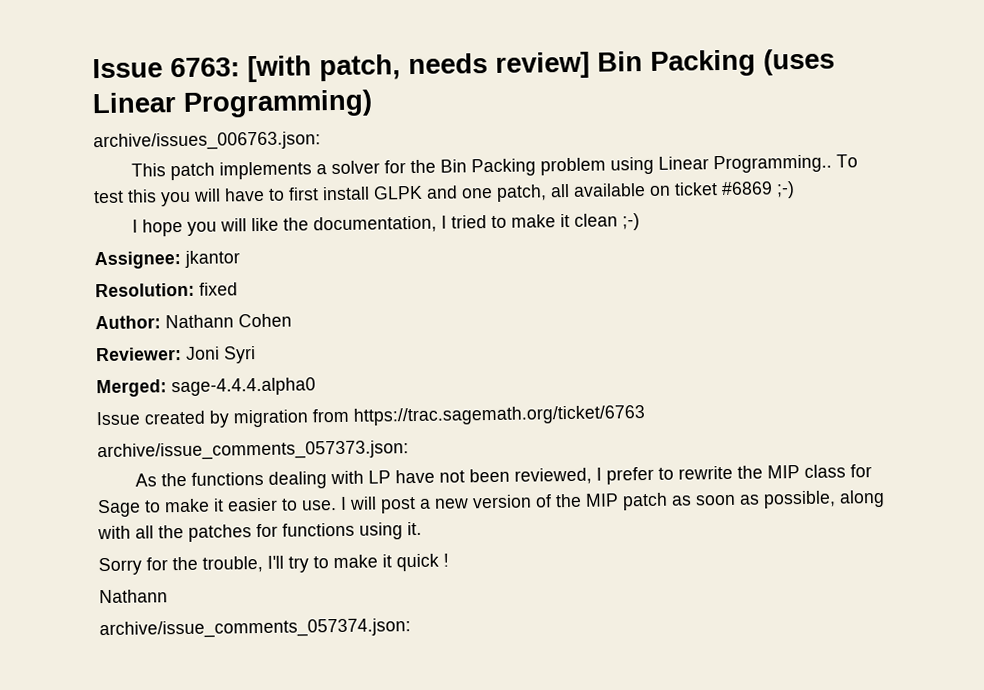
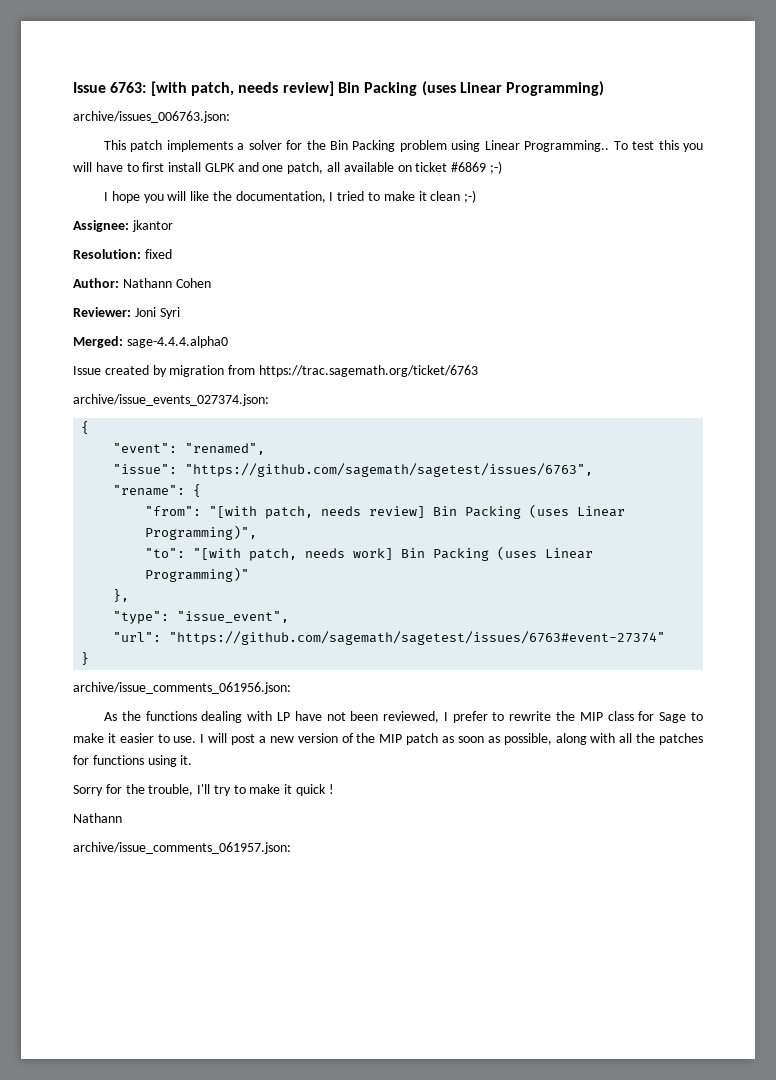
[97,440,409,462] archive/issue_comments_057373.json: -> [73,394,269,406] [81,421,90,434] [113,443,266,455] [113,463,594,477] [113,484,202,497] [145,504,626,519] [145,525,258,540] [145,546,594,561] [145,567,250,582] [113,589,130,602] [113,611,290,624] [113,631,666,645] [81,652,90,665] [73,682,291,694] archive/issue_events_027374.json: // { // "event": "renamed", // "issue": "https://github.com/sagemath/sagetest/issues/6763", // "rename": { // "from": "[with patch, needs review] Bin Packing (uses Linear Programming)", // "to": "[with patch, needs work] Bin Packing (uses Linear Programming)" // }, // "type": "issue_event", // "url": "https://github.com/sagemath/sagetest/issues/6763#event-27374" // } // archive/issue_comments_061956.json:
[99,618,411,640] archive/issue_comments_057374.json: -> [73,842,291,854] archive/issue_comments_061957.json:

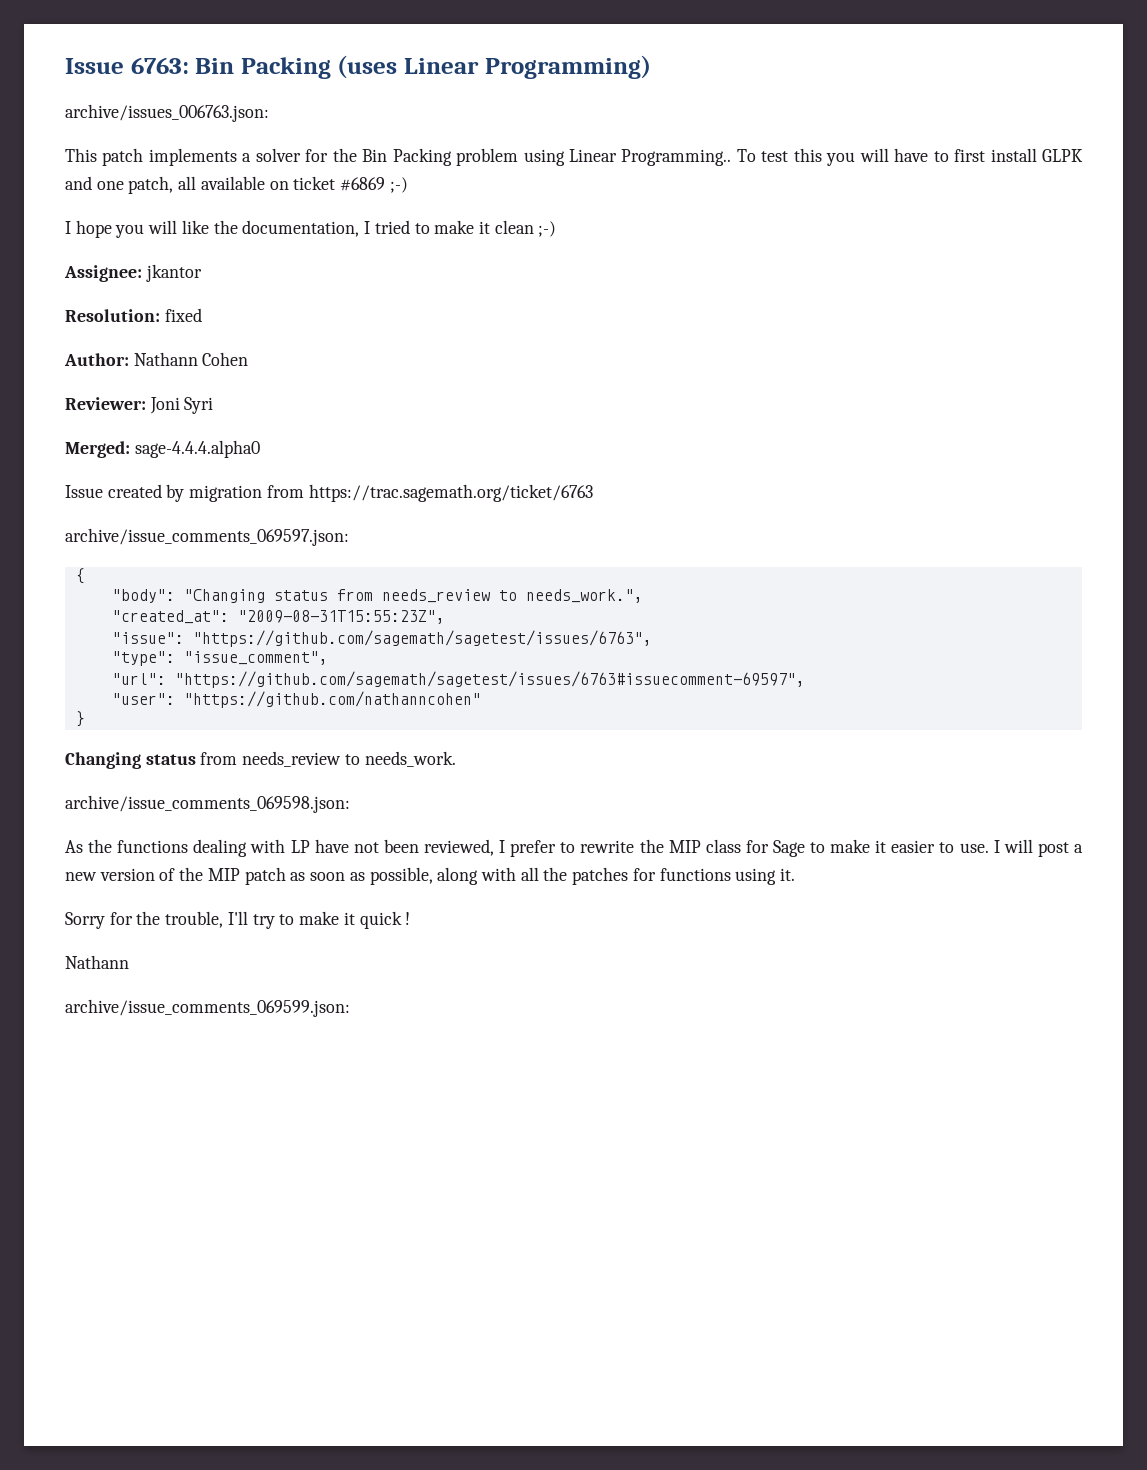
[150,81,334,96] [with patch, needs review] -> (189, 65) none
[73,394,269,406] [81,421,90,434] [113,443,266,455] [113,463,594,477] [113,484,202,497] [145,504,626,519] [145,525,258,540] [145,546,594,561] [145,567,250,582] [113,589,130,602] archive/issue_events_027374.json: // { // "event": "renamed", // "issue": "https://github.com/sagemath/sagetest/issues/6763", // "rename": { // "from": "[with patch, needs review] Bin Packing (uses Linear Programming)", // "to": "[with patch, needs work] Bin Packing (uses Linear Programming)" // }, -> [65,528,349,546] [75,568,85,584] [111,589,643,603] [111,610,445,624] [111,630,652,647] archive/issue_comments_069597.json: // { // "body": "Changing status from needs_review to needs_work.", // "created_at": "2009-08-31T15:55:23Z", // "issue": "https://github.com/sagemath/sagetest/issues/6763",
[177,611,290,623] "issue_event", -> [183,651,328,665] "issue_comment",
[169,631,666,645] [81,652,90,665] [73,682,291,694] "https://github.com/sagemath/sagetest/issues/6763#event-27374" // } // archive/issue_comments_061956.json: -> [174,671,805,688] [111,691,481,708] [75,711,85,727] [65,751,456,769] [65,795,350,813] "https://github.com/sagemath/sagetest/issues/6763#issuecomment-69597", // "user": "https://github.com/nathanncohen" // } // Changing status from needs_review to needs_work. // archive/issue_comments_069598.json:
[73,842,291,854] archive/issue_comments_061957.json: -> [65,999,350,1017] archive/issue_comments_069599.json:

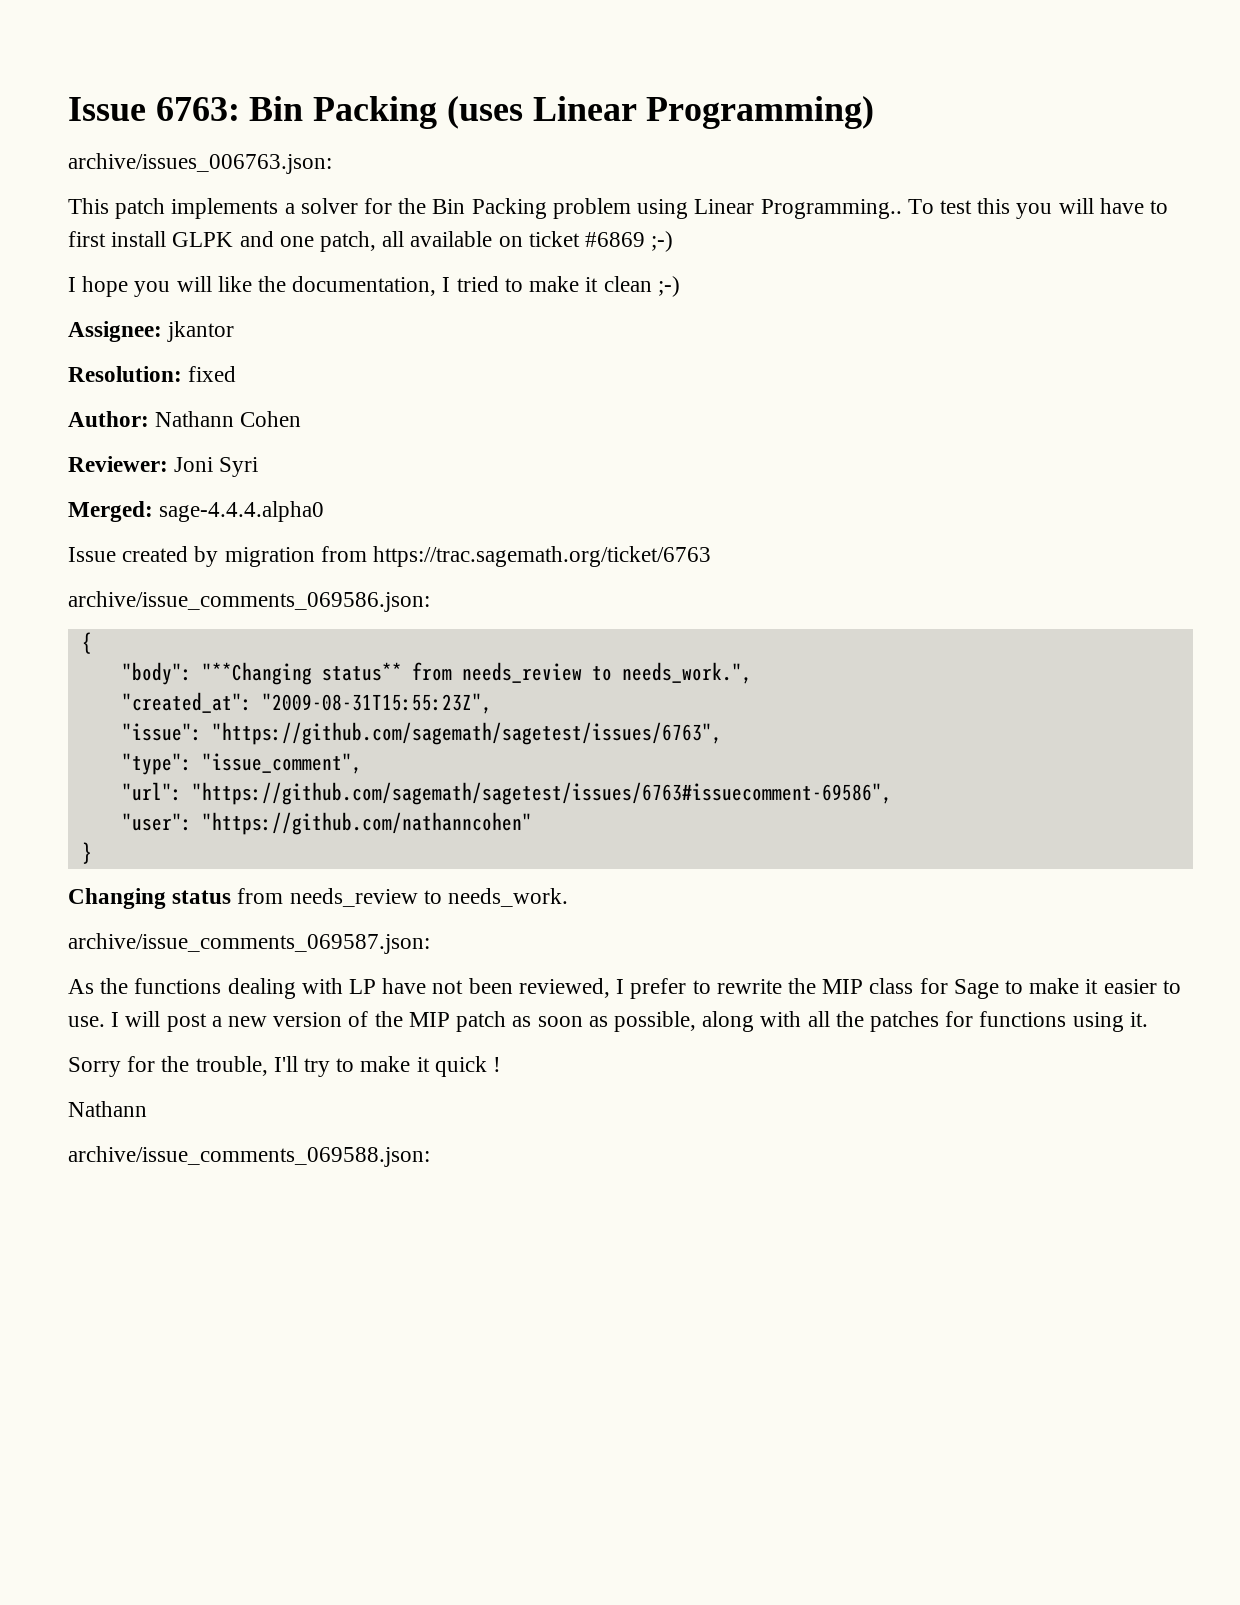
[65,528,349,546] archive/issue_comments_069597.json: -> [68,591,430,612] archive/issue_comments_069586.json:
[183,589,328,603] "Changing status -> [201,662,402,685] "**Changing status**
[174,671,805,688] "https://github.com/sagemath/sagetest/issues/6763#issuecomment-69597", -> [191,782,892,805] "https://github.com/sagemath/sagetest/issues/6763#issuecomment-69586",
[65,795,350,813] archive/issue_comments_069598.json: -> [68,933,430,954] archive/issue_comments_069587.json:
[65,999,350,1017] archive/issue_comments_069599.json: -> [68,1146,430,1167] archive/issue_comments_069588.json:

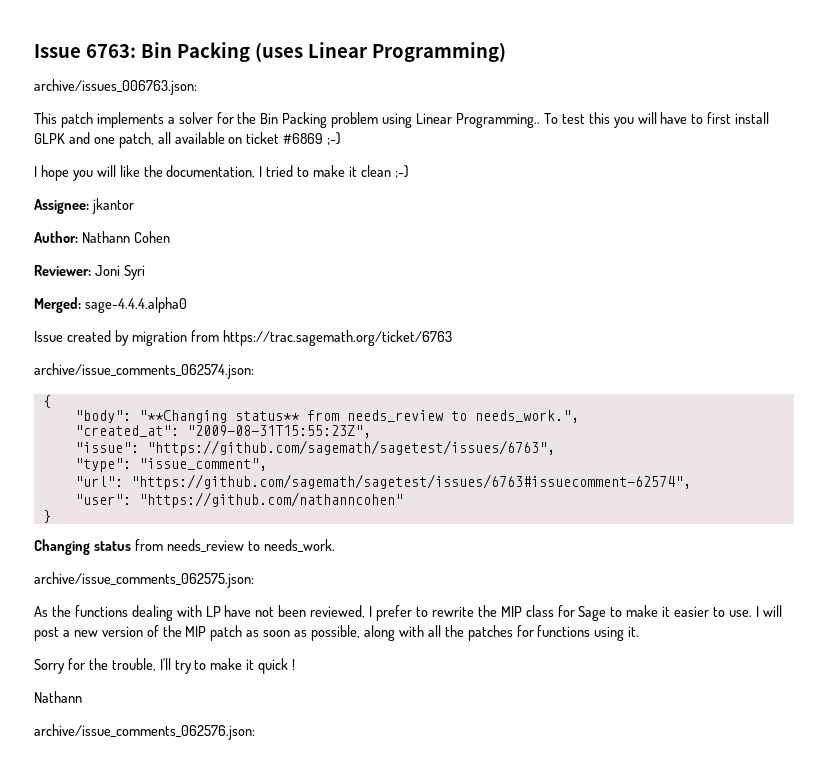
[68,366,237,382] // Resolution: fixed -> (134, 206) none
[68,591,430,612] archive/issue_comments_069586.json: -> [34,363,254,379] archive/issue_comments_062574.json:
[191,782,892,805] "https://github.com/sagemath/sagetest/issues/6763#issuecomment-69586", -> [130,474,691,490] "https://github.com/sagemath/sagetest/issues/6763#issuecomment-62574",
[68,933,430,954] archive/issue_comments_069587.json: -> [34,572,254,588] archive/issue_comments_062575.json:
[68,1146,430,1167] archive/issue_comments_069588.json: -> [34,724,255,740] archive/issue_comments_062576.json:

